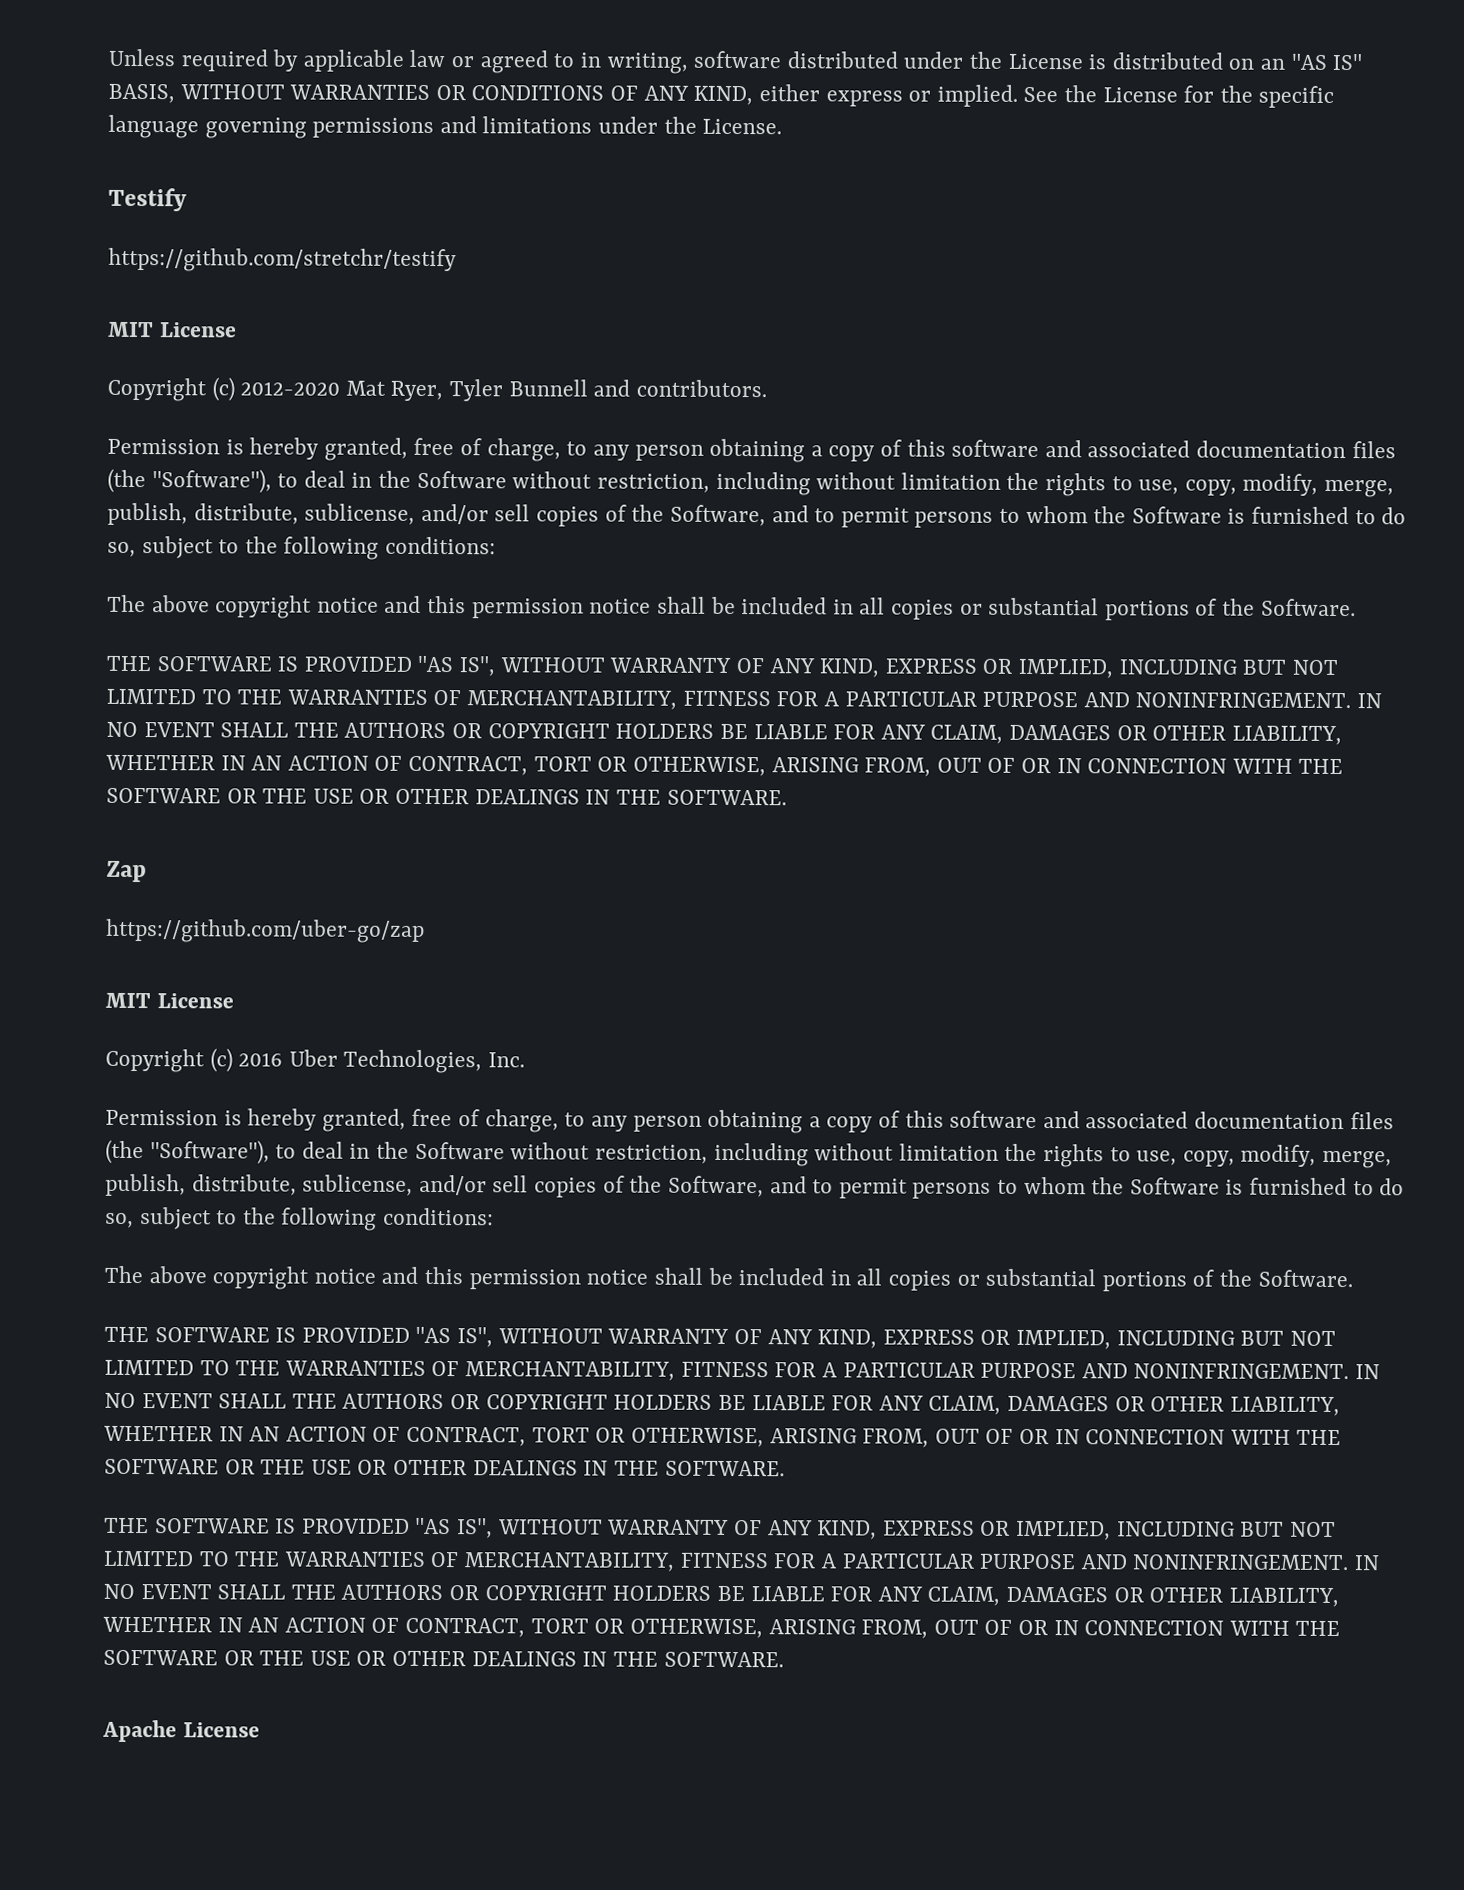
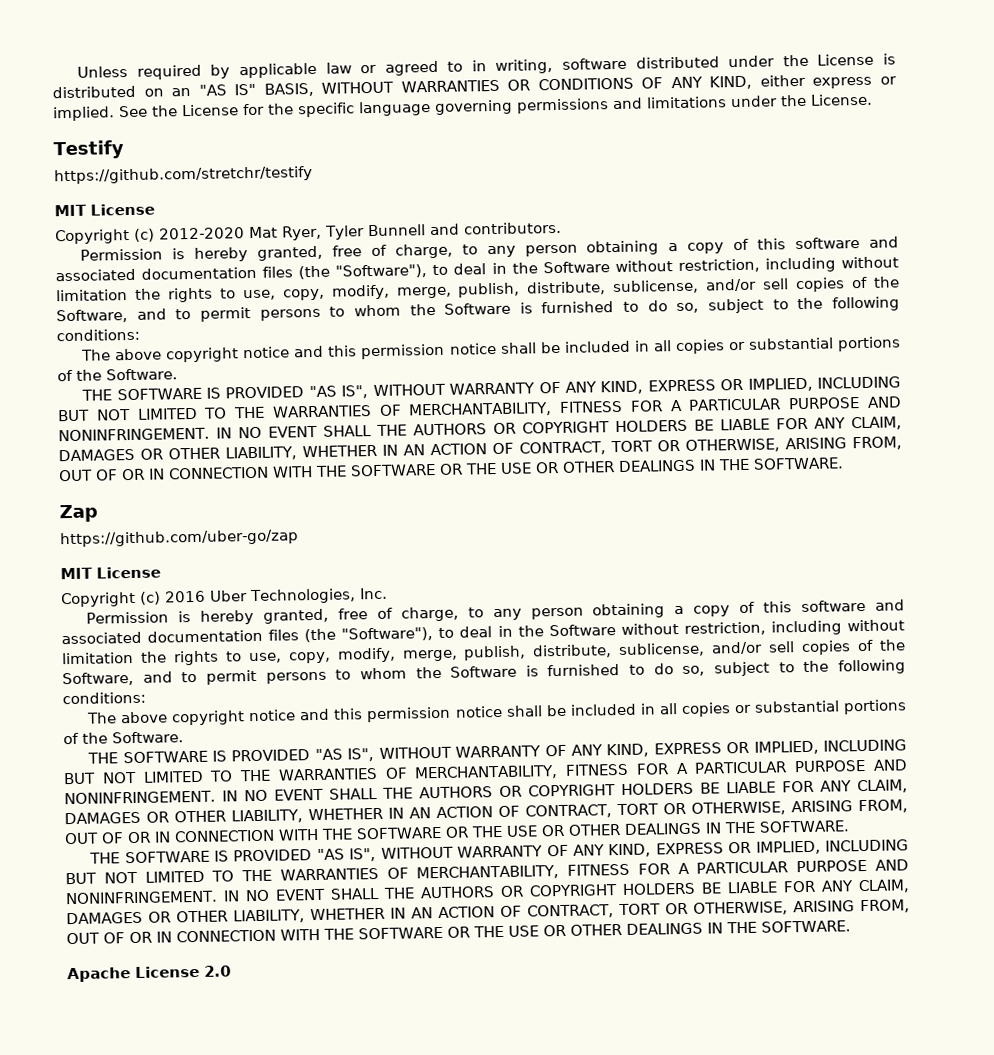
(260, 1730) none -> [204,965,231,977] 2.0

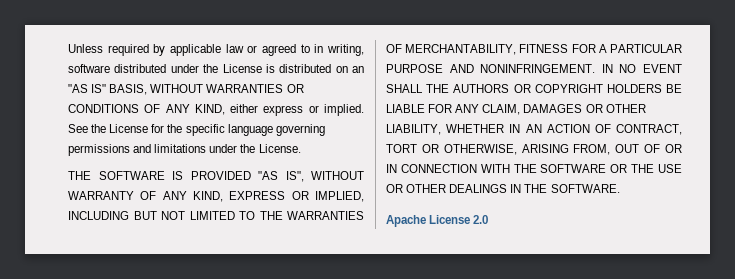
[53,140,124,160] [54,165,313,185] [54,203,155,217] [55,221,562,245] [80,236,900,262] [55,256,900,282] [56,276,900,303] [56,296,900,324] [56,328,140,342] [81,336,902,363] [57,368,178,382] [81,376,901,401] [58,396,903,422] [58,416,902,442] [58,436,902,462] [59,457,844,482] [59,504,98,523] [60,529,299,548] [60,566,161,580] [61,587,388,608] [86,599,906,625] [61,619,906,645] [62,639,906,666] [62,659,906,687] [62,691,146,705] [86,699,908,726] [63,731,184,745] [87,739,907,764] [63,759,909,785] [64,779,908,805] [64,799,908,825] [64,820,850,845] // Testify // https://github.com/stretchr/testify // MIT License // Copyright (c) 2012-2020 Mat Ryer, Tyler Bunnell and contributors. // Permission is hereby granted, free of charge, to any person obtaining a copy of this software and associated documentation files (the "Software"), to deal in the Software without restriction, including without limitation the rights to use, copy, modify, merge, publish, distribute, sublicense, and/or sell copies of the Software, and to permit persons to whom the Software is furnished to do so, subject to the following conditions: // The above copyright notice and this permission notice shall be included in all copies or substantial portions of the Software. // THE SOFTWARE IS PROVIDED "AS IS", WITHOUT WARRANTY OF ANY KIND, EXPRESS OR IMPLIED, INCLUDING BUT NOT LIMITED TO THE WARRANTIES OF MERCHANTABILITY, FITNESS FOR A PARTICULAR PURPOSE AND NONINFRINGEMENT. IN NO EVENT SHALL THE AUTHORS OR COPYRIGHT HOLDERS BE LIABLE FOR ANY CLAIM, DAMAGES OR OTHER LIABILITY, WHETHER IN AN ACTION OF CONTRACT, TORT OR OTHERWISE, ARISING FROM, OUT OF OR IN CONNECTION WITH THE SOFTWARE OR THE USE OR OTHER DEALINGS IN THE SOFTWARE. // Zap // https://github.com/uber-go/zap // MIT License // Copyright (c) 2016 Uber Technologies, Inc. // Permission is hereby granted, free of charge, to any person obtaining a copy of this software and associated documentation files (the "Software"), to deal in the Software without restriction, including without limitation the rights to use, copy, modify, merge, publish, distribute, sublicense, and/or sell copies of the Software, and to permit persons to whom the Software is furnished to do so, subject to the following conditions: // The above copyright notice and this permission notice shall be included in all copies or substantial portions of the Software. // THE SOFTWARE IS PROVIDED "AS IS", WITHOUT WARRANTY OF ANY KIND, EXPRESS OR IMPLIED, INCLUDING BUT NOT LIMITED TO THE WARRANTIES OF MERCHANTABILITY, FITNESS FOR A PARTICULAR PURPOSE AND NONINFRINGEMENT. IN NO EVENT SHALL THE AUTHORS OR COPYRIGHT HOLDERS BE LIABLE FOR ANY CLAIM, DAMAGES OR OTHER LIABILITY, WHETHER IN AN ACTION OF CONTRACT, TORT OR OTHERWISE, ARISING FROM, OUT OF OR IN CONNECTION WITH THE SOFTWARE OR THE USE OR OTHER DEALINGS IN THE SOFTWARE. -> (301, 148) none

